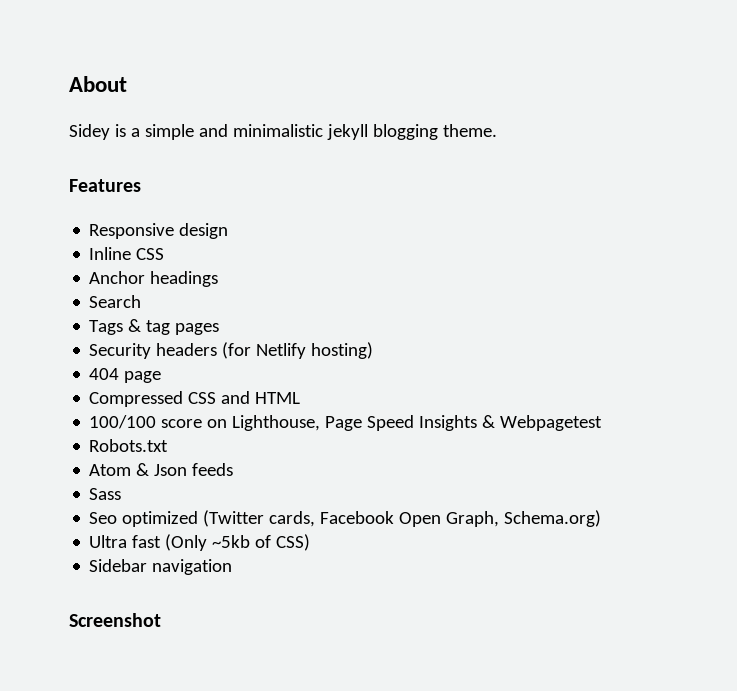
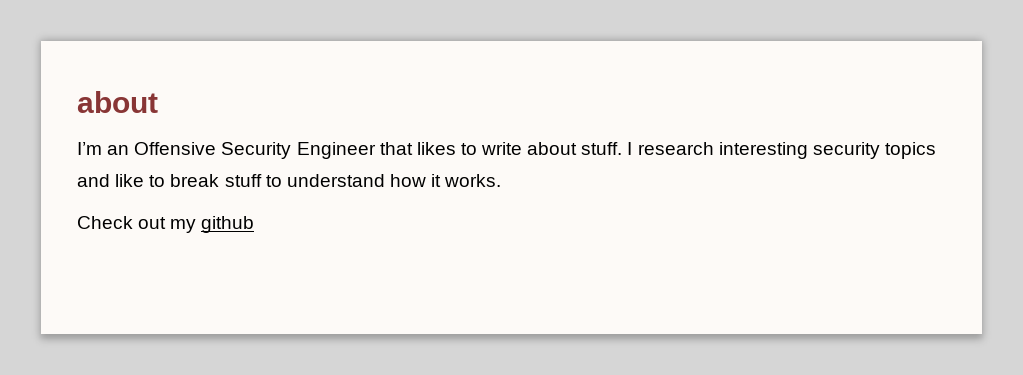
[69,76,127,92] [69,124,497,140] [69,179,141,192] [89,223,229,239] [89,247,165,260] [89,271,219,287] [89,295,142,308] [89,319,220,335] [89,342,374,359] [89,368,162,383] [89,391,301,407] [89,415,603,431] [89,439,169,452] [89,463,234,476] [89,488,122,500] [89,510,602,527] [89,534,311,551] [89,559,233,575] [69,613,161,627] About // Sidey is a simple and minimalistic jekyll blogging theme. // Features // Responsive design // Inline CSS // Anchor headings // Search // Tags & tag pages // Security headers (for Netlify hosting) // 404 page // Compressed CSS and HTML // 100/100 score on Lighthouse, Page Speed Insights & Webpagetest // Robots.txt // Atom & Json feeds // Sass // Seo optimized (Twitter cards, Facebook Open Graph, Schema.org) // Ultra fast (Only ~5kb of CSS) // Sidebar navigation // Screenshot -> [77,91,158,113] [77,142,936,159] [77,174,502,187] [77,216,255,233] about // I’m an Offensive Security Engineer that likes to write about stuff. I research interesting security topics and like to break stuff to understand how it works. // Check out my github

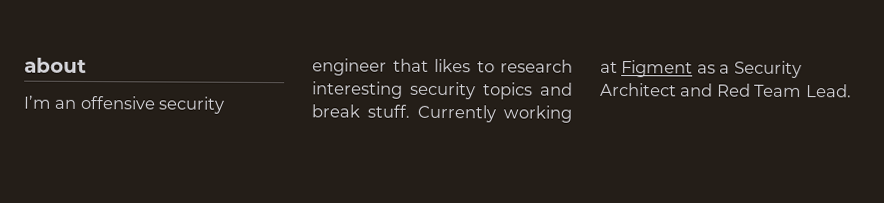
[134,142,633,159] Offensive Security Engineer that likes to write about stuff. I -> [79,95,226,114] [312,58,495,76] offensive security engineer that likes to
[115,174,502,187] [77,216,255,233] like to break stuff to understand how it works. // Check out my github -> [311,104,572,123] [600,60,802,79] [600,82,852,98] break stuff. Currently working at Figment as a Security Architect and Red Team Lead.

